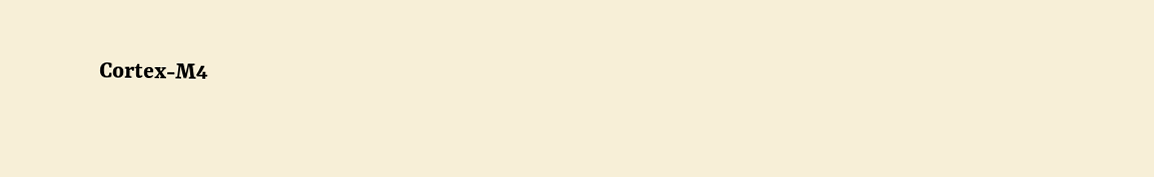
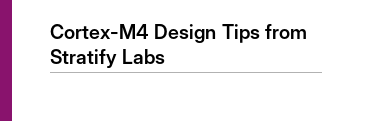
(209, 70) none -> [154,24,307,43] [50,49,166,68] Design Tips from Stratify Labs

